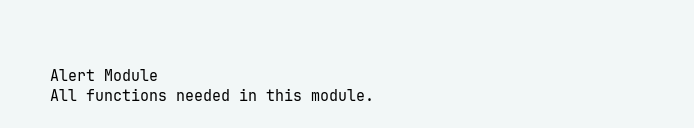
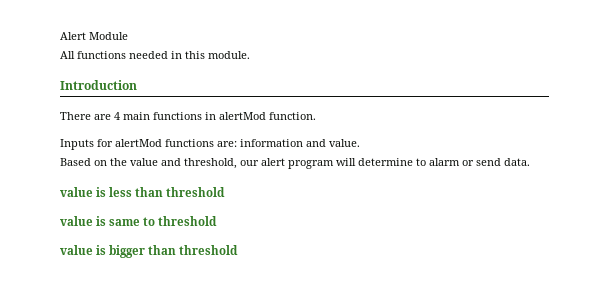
(374, 95) none -> [60,80,137,90] [60,112,316,120] [60,139,360,150] [60,158,530,169] [60,187,226,197] [60,216,218,226] [60,245,239,258] // Introduction // There are 4 main functions in alertMod function. // Inputs for alertMod functions are: information and value. // Based on the value and threshold, our alert program will determine to alarm or send data. // value is less than threshold // value is same to threshold // value is bigger than threshold

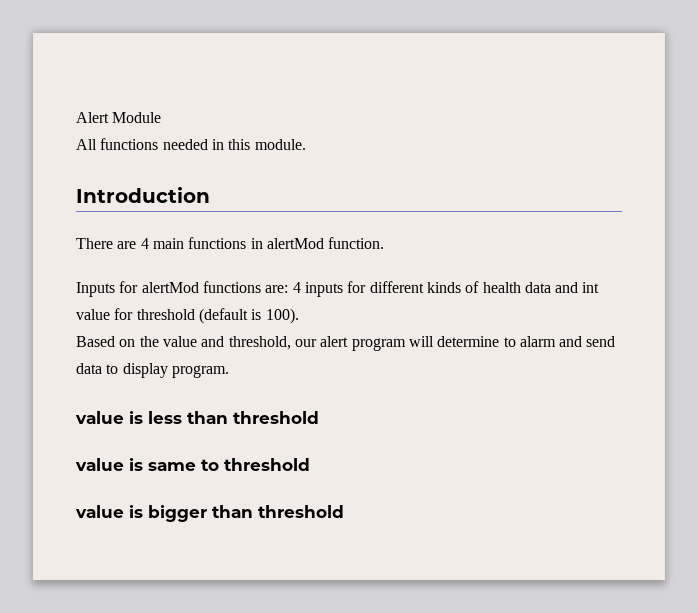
[240,139,360,147] information and value. -> [292,281,600,297] [76,308,299,324] 4 inputs for different kinds of health data and int value for threshold (default is 100).
[462,158,530,166] or send data. -> [559,336,616,347] [76,363,229,378] and send data to display program.

